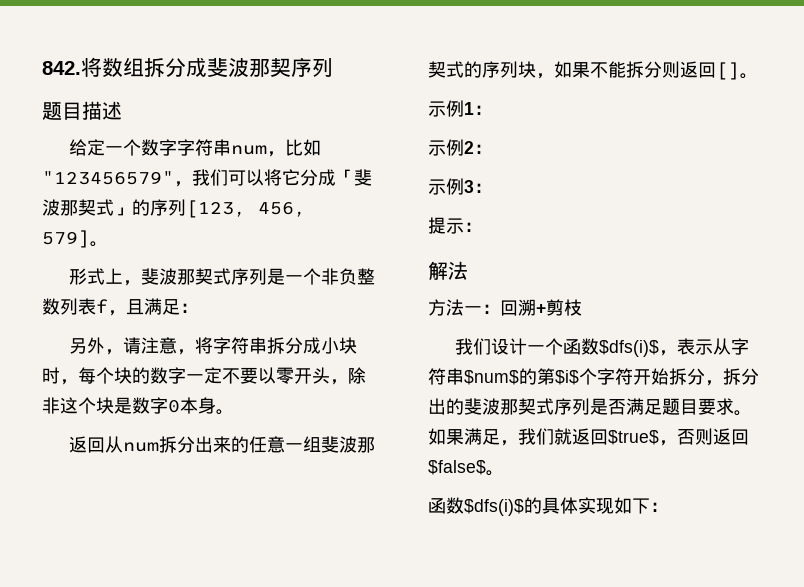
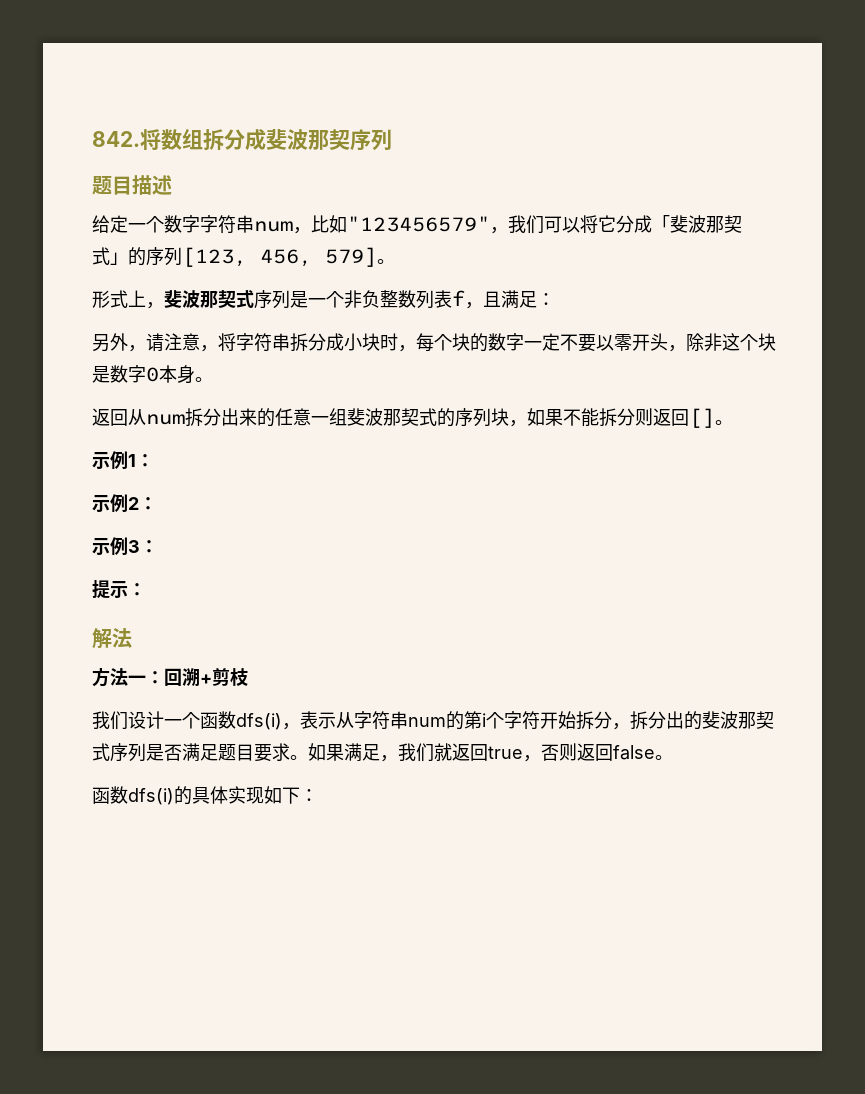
[599,340,660,357] $dfs(i)$ -> [236,713,282,730] dfs(i)
[464,368,579,385] $num$的第$i$ -> [408,711,486,730] num的第i
[608,430,659,445] $true$ -> [488,746,523,759] true
[428,460,486,475] $false$ -> [613,745,655,760] false
[464,499,524,516] $dfs(i)$ -> [128,788,174,805] dfs(i)

